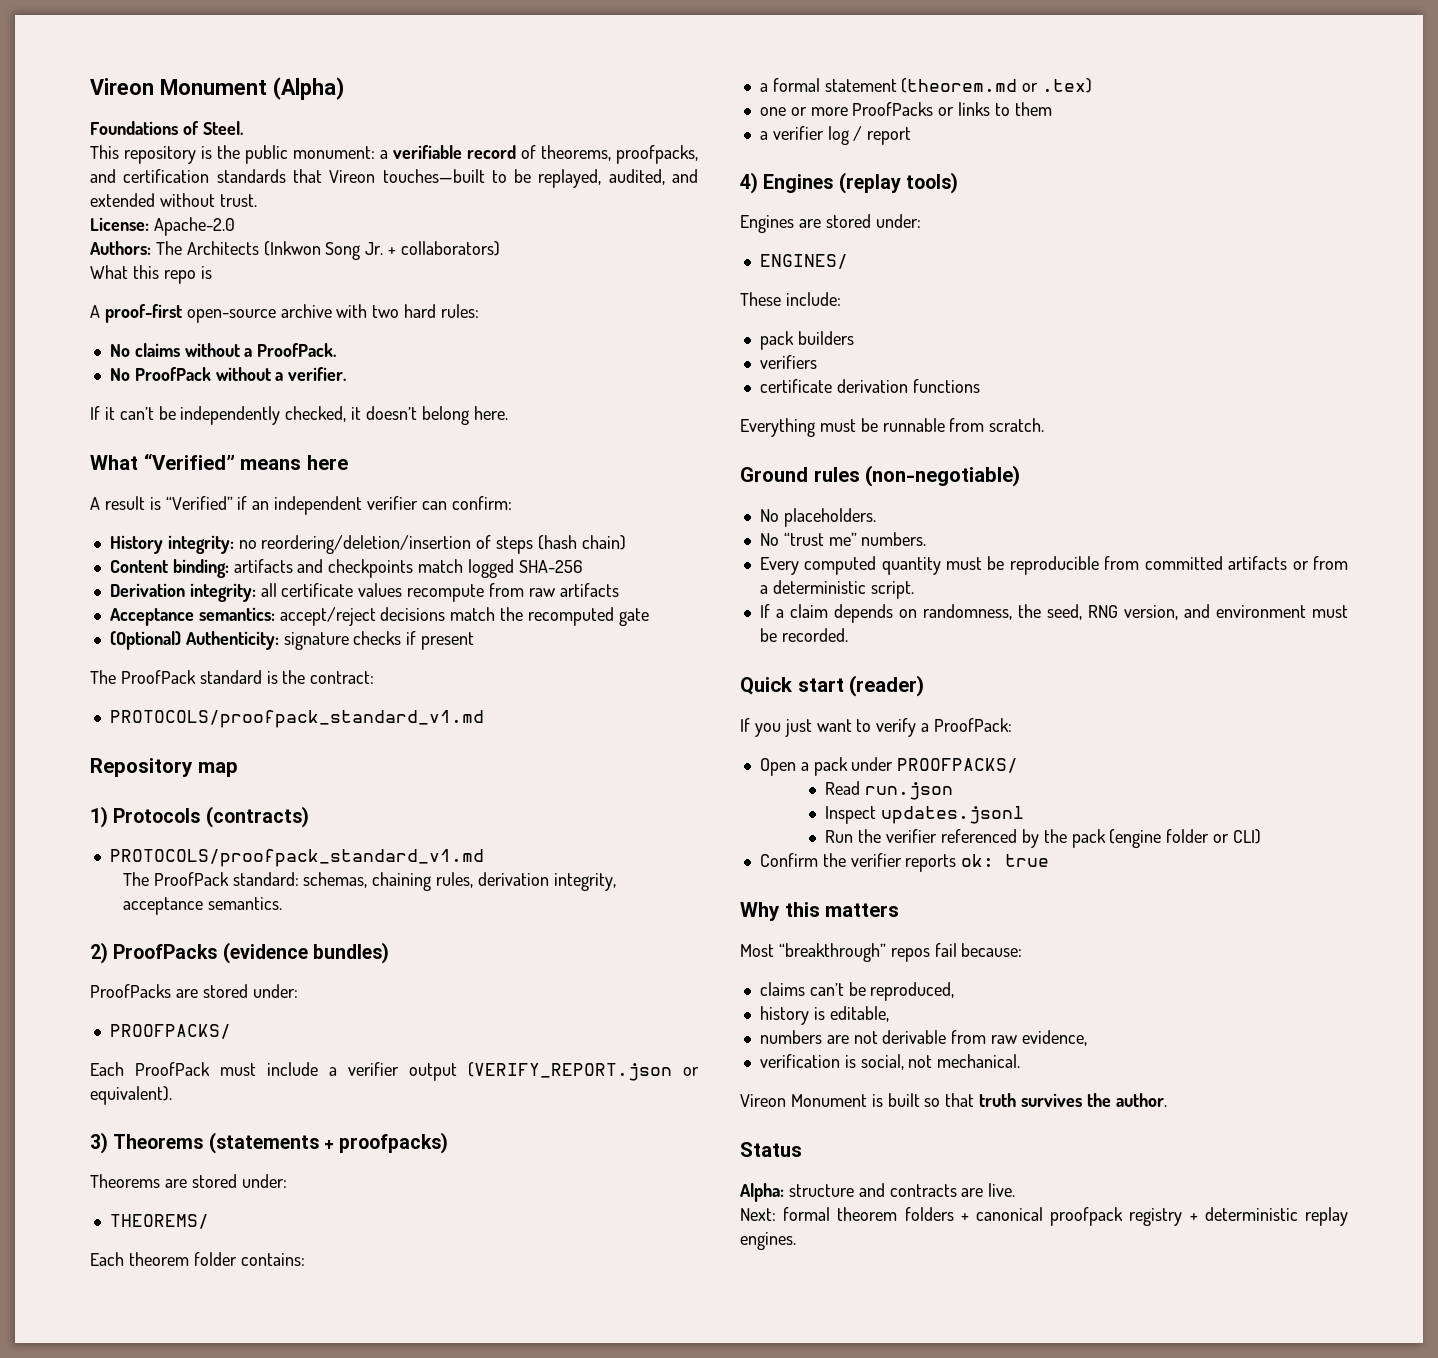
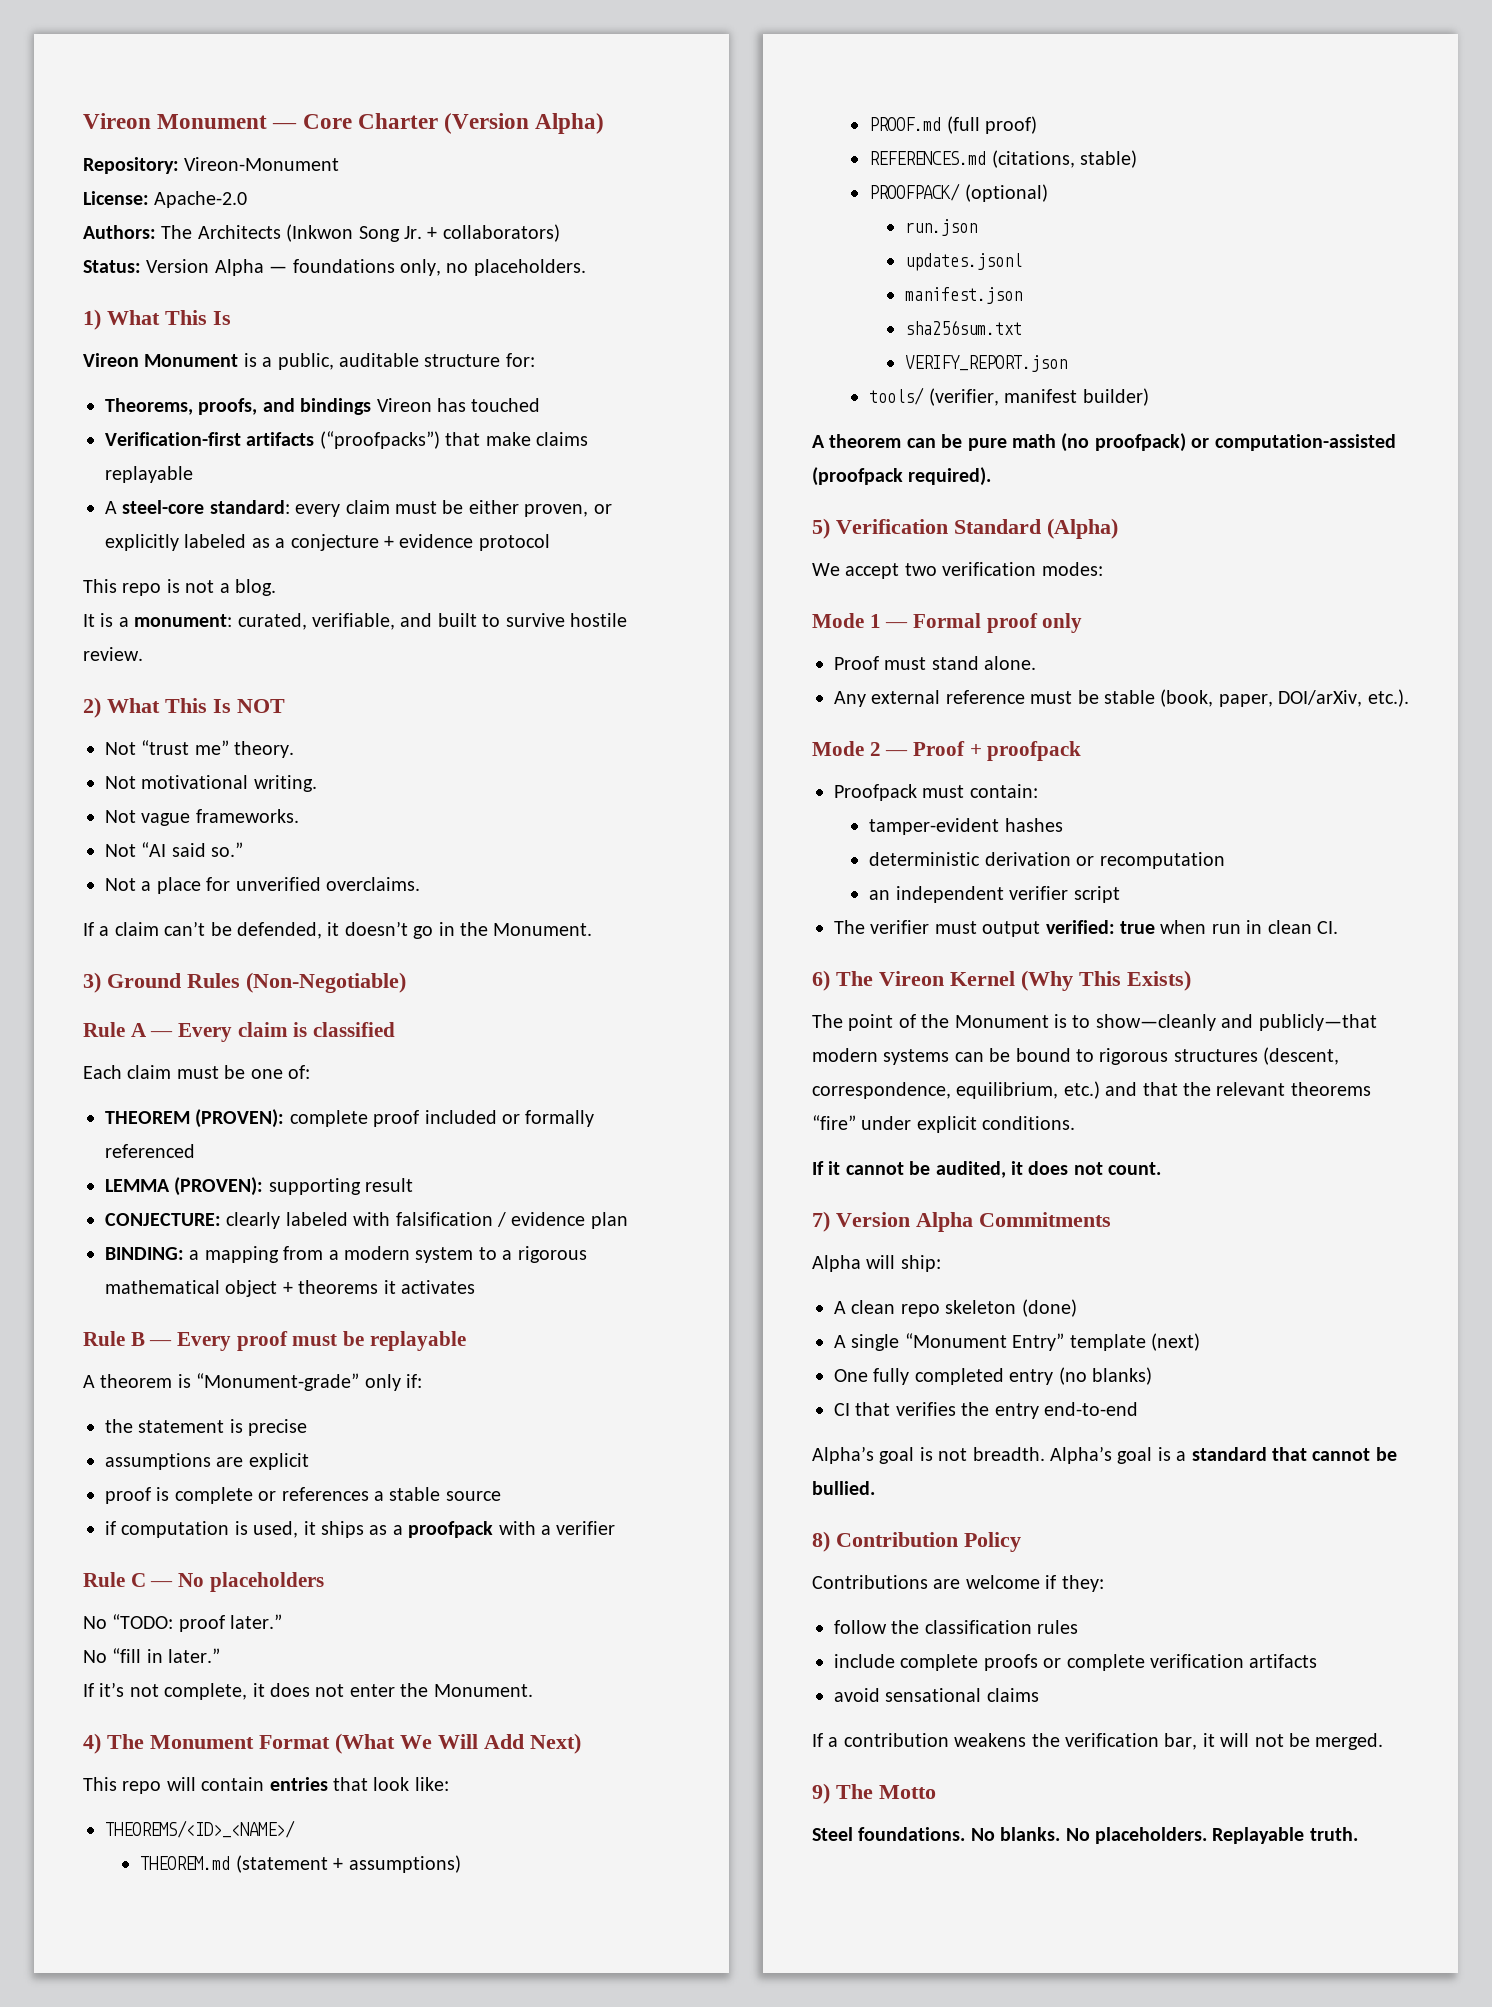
[90,77,344,100] [90,121,243,135] [90,145,698,164] [90,169,698,188] [90,193,257,207] Vireon Monument (Alpha) // Foundations of Steel. // This repository is the public monument: a verifiable record of theorems, proofpacks, and certification standards that Vireon touches—built to be replayed, audited, and extended without trust. -> [83,113,605,134] [83,157,340,174] Vireon Monument — Core Charter (Version Alpha) // Repository: Vireon-Monument
[90,265,212,284] [90,304,480,323] [109,343,337,357] [109,367,347,381] [90,406,508,425] [90,453,348,470] [90,496,512,515] [109,535,626,554] [109,559,582,578] [109,583,619,602] [109,607,649,626] [109,631,475,650] [90,670,375,684] [109,710,484,728] [90,758,238,777] [90,806,309,828] [109,849,484,867] [122,872,616,891] [122,897,282,915] [90,942,389,964] [90,984,298,998] [109,1024,231,1039] [90,1062,699,1081] [90,1086,172,1105] [90,1132,449,1154] [90,1174,287,1188] [109,1214,209,1229] [90,1252,305,1266] [759,78,1093,93] [759,102,1052,116] [759,126,912,145] [740,172,958,194] [740,214,921,233] [759,254,848,269] [740,292,841,306] [759,331,854,350] [759,355,817,369] [759,379,980,393] [740,418,1045,437] [740,465,1021,487] [759,508,876,527] [759,532,927,546] [759,556,1348,575] [759,580,914,599] [759,604,1348,623] [759,628,848,642] [740,675,925,697] [740,718,1013,737] [759,757,1019,776] [825,781,861,795] What this repo is // A proof-first open-source archive with two hard rules: // No claims without a ProofPack. // No ProofPack without a verifier. // If it can’t be independently checked, it doesn’t belong here. // What “Verified” means here // A result is “Verified” if an independent verifier can confirm: // History integrity: no reordering/deletion/insertion of steps (hash chain) // Content binding: artifacts and checkpoints match logged SHA-256 // Derivation integrity: all certificate values recompute from raw artifacts // Acceptance semantics: accept/reject decisions match the recomputed gate // (Optional) Authenticity: signature checks if present // The ProofPack standard is the contract: // PROTOCOLS/proofpack_standard_v1.md // Repository map // 1) Protocols (contracts) // PROTOCOLS/proofpack_standard_v1.md // The ProofPack standard: schemas, chaining rules, derivation integrity, acceptance semantics. // 2) ProofPacks (evidence bundles) // ProofPacks are stored under: // PROOFPACKS/ // Each ProofPack must include a verifier output (VERIFY_REPORT.json or equivalent). // 3) Theorems (statements + proofpacks) // Theorems are stored under: // THEOREMS/ // Each theorem folder contains: // a formal statement (theorem.md or .tex) // one or more ProofPacks or links to them // a verifier log / report // 4) Engines (replay tools) // Engines are stored under: // ENGINES/ // These include: // pack builders // verifiers // certificate derivation functions // Everything must be runnable from scratch. // Ground rules (non-negotiable) // No placeholders. // No “trust me” numbers. // Every computed quantity must be reproducible from committed artifacts or from a deterministic script. // If a claim depends on randomness, the seed, RNG version, and environment must be recorded. // Quick start (reader) // If you just want to verify a ProofPack: // Open a pack under PROOFPACKS/ // Read -> [83,259,586,276] [83,309,231,330] [83,353,535,370] [105,398,541,415] [105,431,588,449] [105,466,193,483] [105,500,612,517] [105,534,550,551] [83,579,276,596] [83,613,627,630] [83,647,143,661] [83,697,285,718] [105,740,295,758] [105,775,317,792] [105,809,299,826] [105,842,244,857] [105,877,420,894] [83,921,593,939] [83,972,406,993] [83,1022,396,1042] [83,1065,310,1079] [105,1109,595,1128] [105,1144,195,1158] [105,1177,414,1196] [105,1212,628,1229] [105,1246,587,1263] [105,1280,475,1297] [83,1331,466,1351] [83,1373,422,1391] [105,1419,308,1436] [105,1453,309,1470] [105,1487,501,1504] [105,1521,616,1538] [83,1572,324,1592] [83,1614,283,1632] [83,1648,221,1663] [83,1682,533,1700] [83,1733,581,1754] [83,1777,449,1794] [105,1820,295,1838] [140,1855,461,1873] [869,116,1038,134] [869,150,1138,168] [869,183,1048,202] Status: Version Alpha — foundations only, no placeholders. // 1) What This Is // Vireon Monument is a public, auditable structure for: // Theorems, proofs, and bindings Vireon has touched // Verification-first artifacts (“proofpacks”) that make claims replayable // A steel-core standard: every claim must be either proven, or explicitly labeled as a conjecture + evidence protocol // This repo is not a blog. // It is a monument: curated, verifiable, and built to survive hostile review. // 2) What This Is NOT // Not “trust me” theory. // Not motivational writing. // Not vague frameworks. // Not “AI said so.” // Not a place for unverified overclaims. // If a claim can’t be defended, it doesn’t go in the Monument. // 3) Ground Rules (Non-Negotiable) // Rule A — Every claim is classified // Each claim must be one of: // THEOREM (PROVEN): complete proof included or formally referenced // LEMMA (PROVEN): supporting result // CONJECTURE: clearly labeled with falsification / evidence plan // BINDING: a mapping from a modern system to a rigorous mathematical object + theorems it activates // Rule B — Every proof must be replayable // A theorem is “Monument-grade” only if: // the statement is precise // assumptions are explicit // proof is complete or references a stable source // if computation is used, it ships as a proofpack with a verifier // Rule C — No placeholders // No “TODO: proof later.” // No “fill in later.” // If it’s not complete, it does not enter the Monument. // 4) The Monument Format (What We Will Add Next) // This repo will contain entries that look like: // THEOREMS/<ID>_<NAME>/ // THEOREM.md (statement + assumptions) // PROOF.md (full proof) // REFERENCES.md (citations, stable) // PROOFPACK/ (optional) //
[825,806,877,824] Inspect -> (977, 227) none
[825,829,1261,848] [759,853,1050,872] [740,902,900,921] [740,943,1023,962] [759,982,955,1001] [759,1006,889,1025] [759,1030,1087,1046] [759,1054,1021,1070] [740,1093,1167,1107] [740,1142,802,1157] [740,1183,1016,1202] [740,1207,1348,1226] [740,1232,796,1250] Run the verifier referenced by the pack (engine folder or CLI) // Confirm the verifier reports ok: true // Why this matters // Most “breakthrough” repos fail because: // claims can’t be reproduced, // history is editable, // numbers are not derivable from raw evidence, // verification is social, not mechanical. // Vireon Monument is built so that truth survives the author. // Status // Alpha: structure and contracts are live. // Next: formal theorem folders + canonical proofpack registry + deterministic replay engines. -> [904,287,1022,304] [904,320,1022,335] [904,355,1067,372] [869,387,1149,406] [812,433,1396,452] [812,467,992,486] [812,518,1118,539] [812,562,1103,579] [812,613,1083,633] [834,656,1037,670] [834,689,1409,707] [812,741,1082,761] [834,784,1038,801] [869,818,1063,835] [869,852,1225,869] [869,886,1120,903] [834,920,1338,937] [812,970,1191,991] [812,1014,1377,1031] [812,1047,1340,1065] [812,1081,1371,1099] [812,1115,1076,1133] [812,1161,1162,1178] [812,1211,1111,1232] [812,1255,941,1272] [834,1299,1077,1317] [834,1333,1200,1351] [834,1367,1152,1385] [834,1402,1138,1419] [812,1446,1397,1464] [812,1481,875,1495] [812,1531,1021,1552] [812,1575,1104,1592] [834,1620,1079,1634] [834,1654,1318,1671] [834,1688,1039,1702] [812,1733,1384,1750] [812,1783,936,1804] [812,1827,1358,1844] manifest.json // sha256sum.txt // VERIFY_REPORT.json // tools/ (verifier, manifest builder) // A theorem can be pure math (no proofpack) or computation-assisted (proofpack required). // 5) Verification Standard (Alpha) // We accept two verification modes: // Mode 1 — Formal proof only // Proof must stand alone. // Any external reference must be stable (book, paper, DOI/arXiv, etc.). // Mode 2 — Proof + proofpack // Proofpack must contain: // tamper-evident hashes // deterministic derivation or recomputation // an independent verifier script // The verifier must output verified: true when run in clean CI. // 6) The Vireon Kernel (Why This Exists) // The point of the Monument is to show—cleanly and publicly—that modern systems can be bound to rigorous structures (descent, correspondence, equilibrium, etc.) and that the relevant theorems “fire” under explicit conditions. // If it cannot be audited, it does not count. // 7) Version Alpha Commitments // Alpha will ship: // A clean repo skeleton (done) // A single “Monument Entry” template (next) // One fully completed entry (no blanks) // CI that verifies the entry end-to-end // Alpha’s goal is not breadth. Alpha’s goal is a standard that cannot be bullied. // 8) Contribution Policy // Contributions are welcome if they: // follow the classification rules // include complete proofs or complete verification artifacts // avoid sensational claims // If a contribution weakens the verification bar, it will not be merged. // 9) The Motto // Steel foundations. No blanks. No placeholders. Replayable truth.

